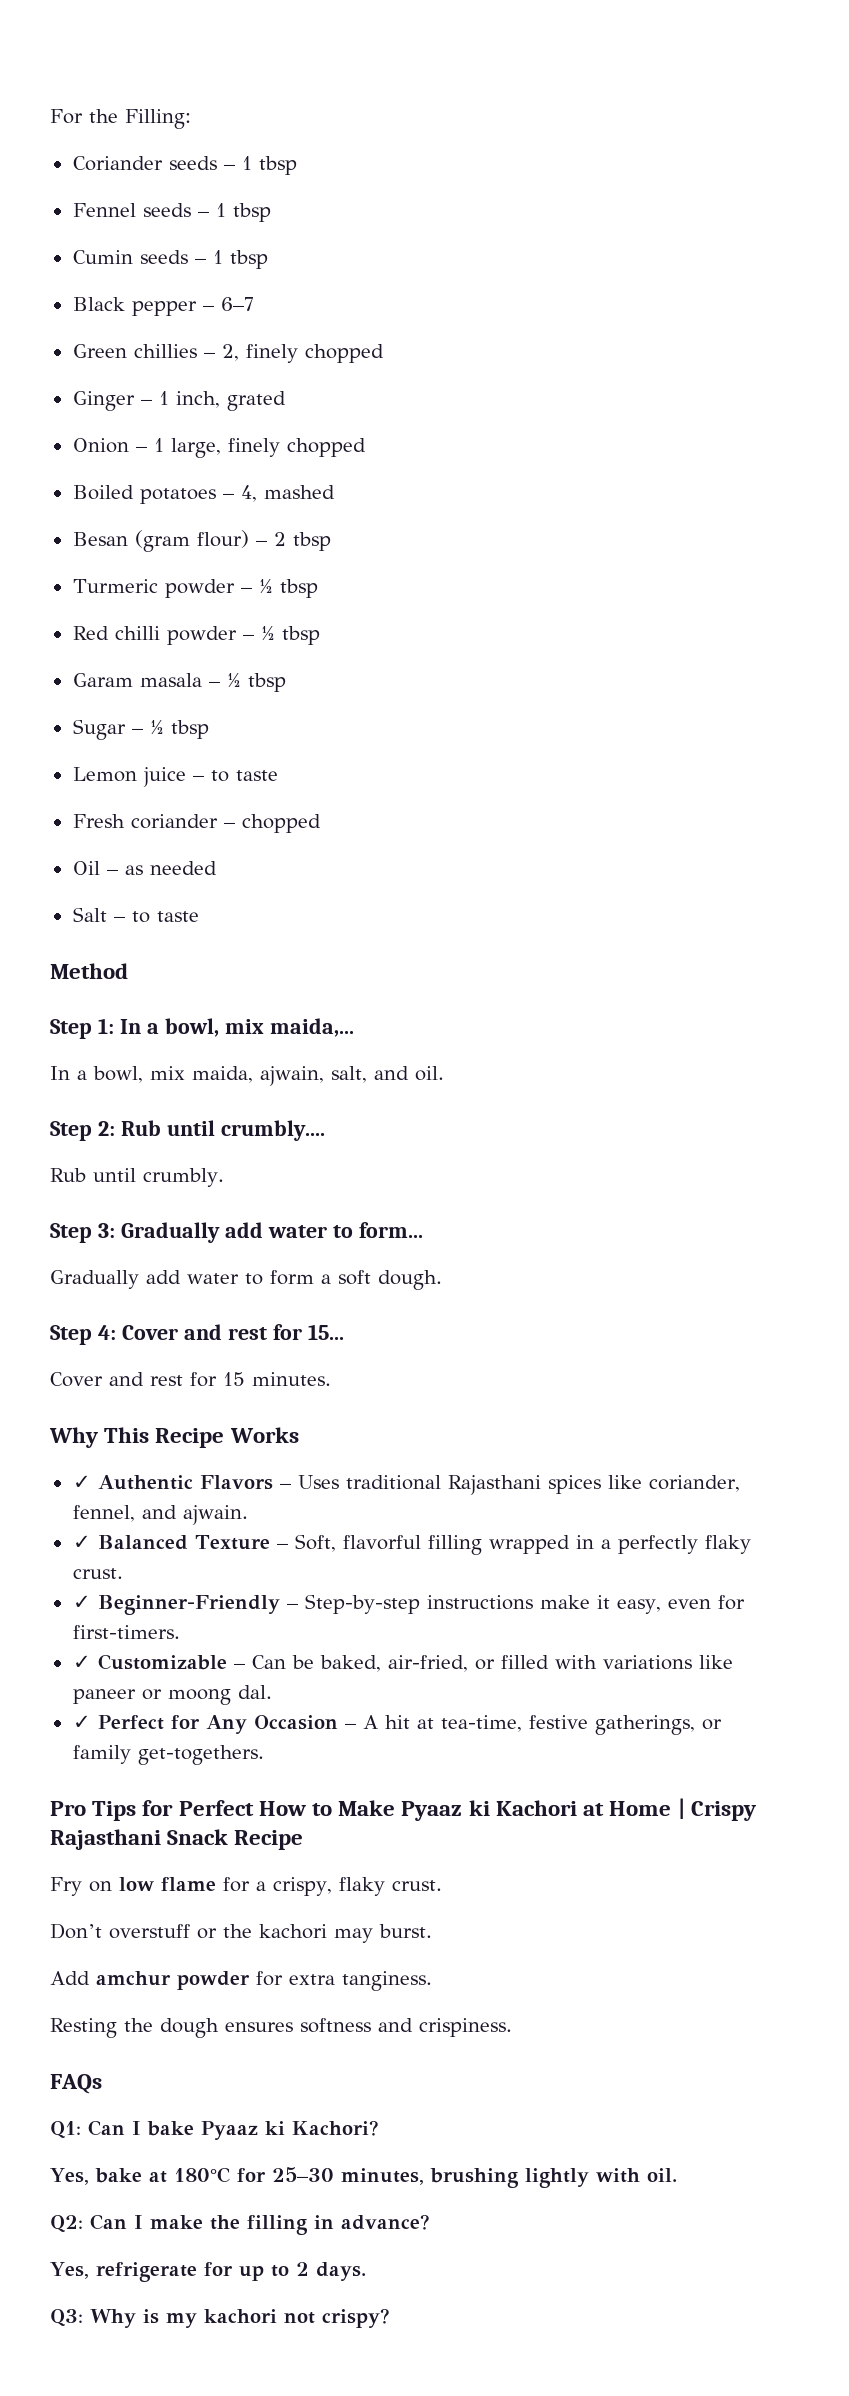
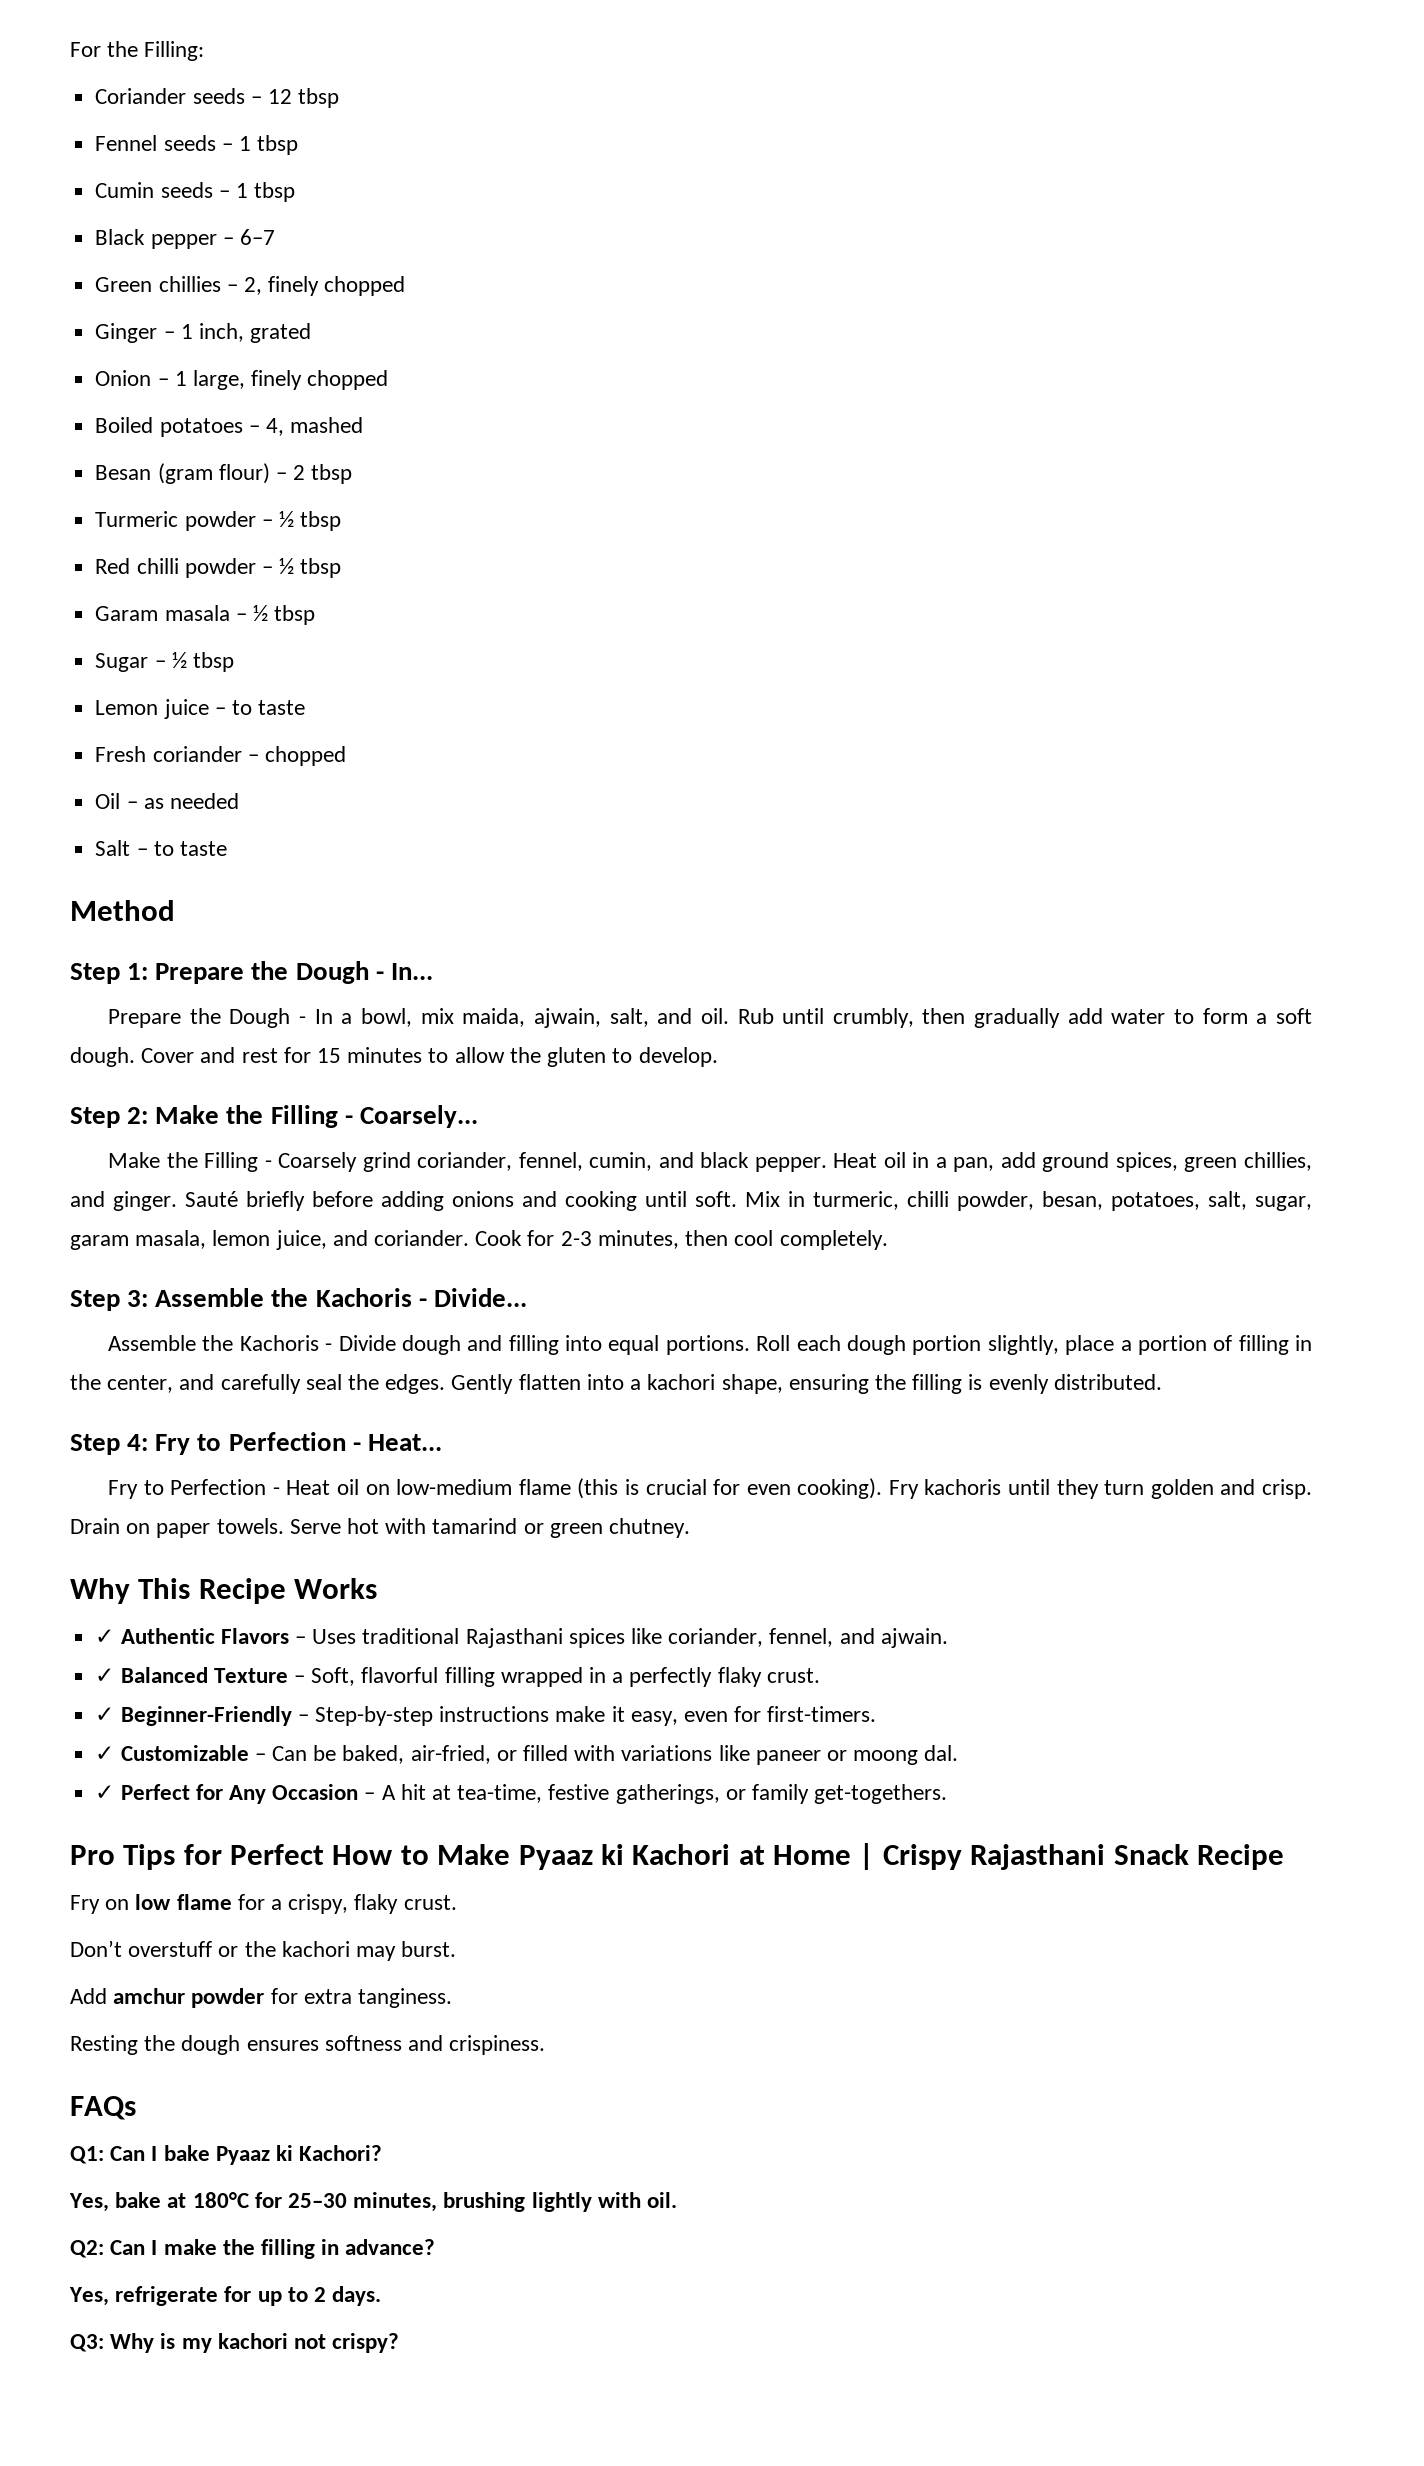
[241,156,252,170] 1 -> [267,89,292,104] 12
[119,1018,354,1037] In a bowl, mix maida,... // -> [155,961,433,984] [108,1008,307,1028] Prepare the Dough - In... // Prepare the Dough -
[50,1120,325,1141] [50,1168,224,1187] [50,1222,423,1243] [50,1270,139,1289] // Step 2: Rub until crumbly.... // Rub until crumbly. // Step 3: Gradually add water to form... // Gradually -> [737,1008,1061,1028] Rub until crumbly, then gradually
[50,1324,344,1345] // Step 4: Cover and rest for 15... // -> (135, 1057) none
[252,1372,331,1386] minutes. -> [347,1047,718,1067] [70,1105,478,1128] [108,1152,1312,1172] [70,1191,1312,1211] [70,1230,888,1250] [70,1288,527,1311] [108,1335,1312,1355] [70,1374,1162,1394] [70,1432,442,1455] [108,1478,1313,1499] [70,1518,691,1538] minutes to allow the gluten to develop. // Step 2: Make the Filling - Coarsely... // Make the Filling - Coarsely grind coriander, fennel, cumin, and black pepper. Heat oil in a pan, add ground spices, green chillies, and ginger. Sauté briefly before adding onions and cooking until soft. Mix in turmeric, chilli powder, besan, potatoes, salt, sugar, garam masala, lemon juice, and coriander. Cook for 2-3 minutes, then cool completely. // Step 3: Assemble the Kachoris - Divide... // Assemble the Kachoris - Divide dough and filling into equal portions. Roll each dough portion slightly, place a portion of filling in the center, and carefully seal the edges. Gently flatten into a kachori shape, ensuring the filling is evenly distributed. // Step 4: Fry to Perfection - Heat... // Fry to Perfection - Heat oil on low-medium flame (this is crucial for even cooking). Fry kachoris until they turn golden and crisp. Drain on paper towels. Serve hot with tamarind or green chutney.

